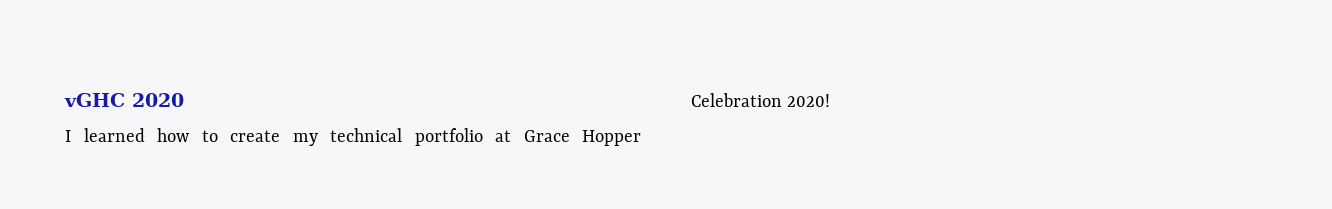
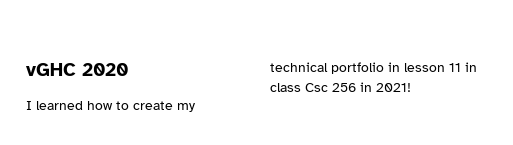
[495,130,641,146] [691,93,831,107] at Grace Hopper Celebration 2020! -> [388,62,477,72] [270,82,411,92] in lesson 11 in class Csc 256 in 2021!

